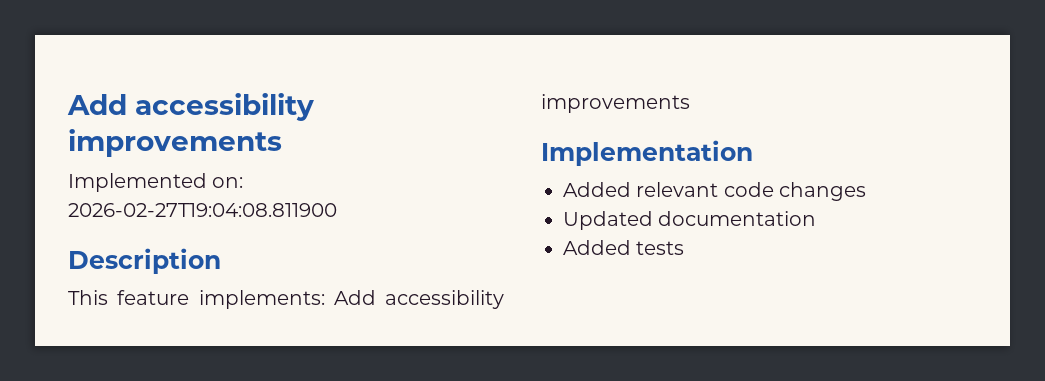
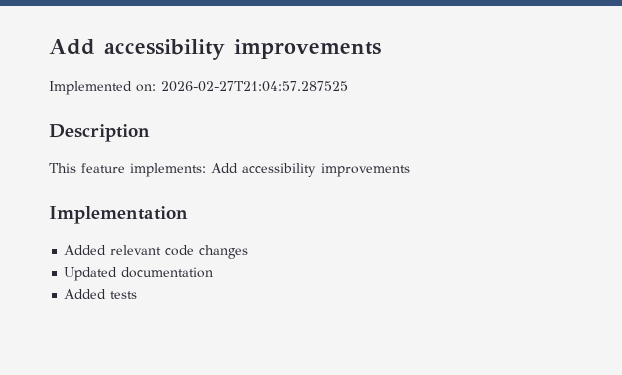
[68,203,337,217] 2026-02-27T19:04:08.811900 -> [161,81,348,92] 2026-02-27T21:04:57.287525

